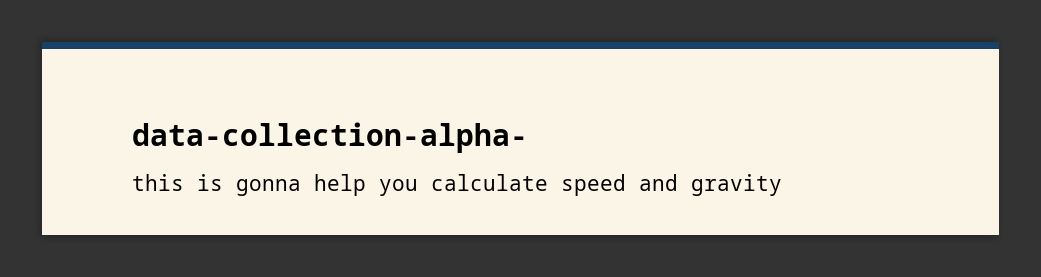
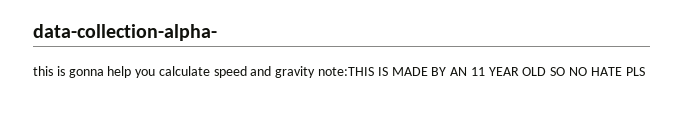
(782, 185) none -> [318,67,645,76] note:THIS IS MADE BY AN 11 YEAR OLD SO NO HATE PLS

